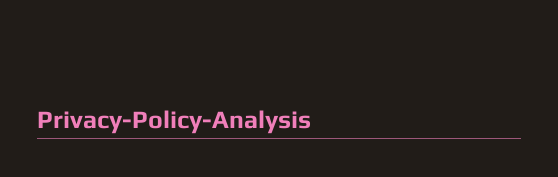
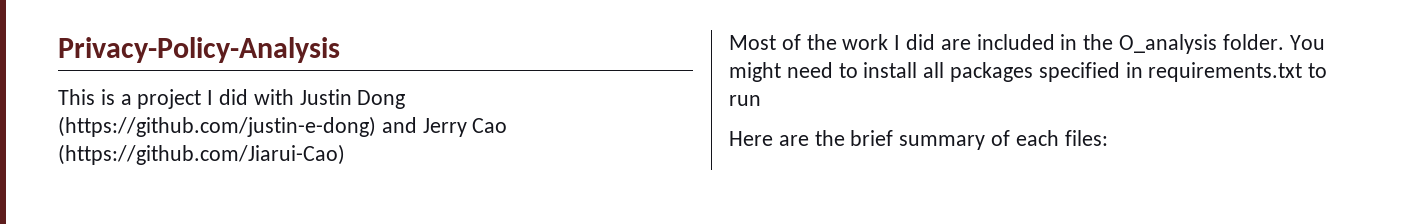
(311, 122) none -> [58,89,406,109] [58,116,508,137] [58,144,345,165] [729,34,1325,54] [729,62,1328,82] [729,95,761,106] [729,130,1108,150] // This is a project I did with Justin Dong (https://github.com/justin-e-dong) and Jerry Cao (https://github.com/Jiarui-Cao) // Most of the work I did are included in the O_analysis folder. You might need to install all packages specified in requirements.txt to run // Here are the brief summary of each files:

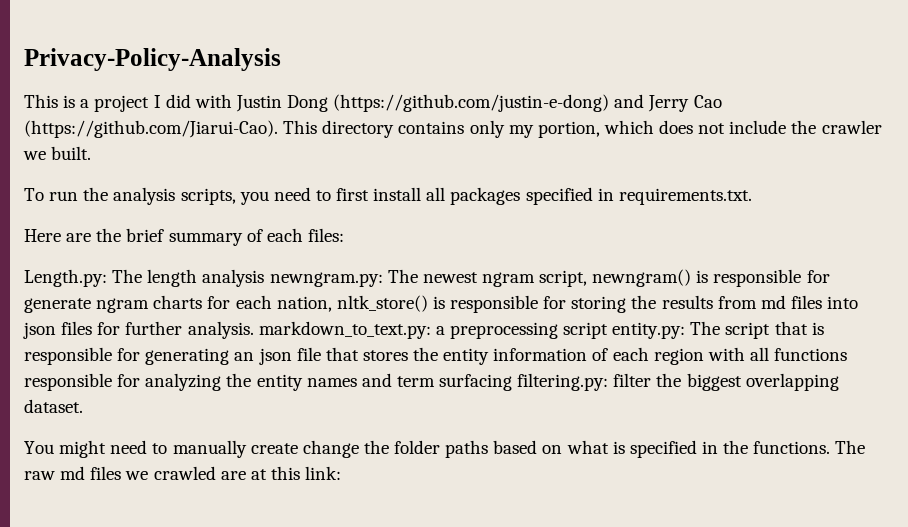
[58,144,345,165] [729,34,1325,54] [729,62,858,82] (https://github.com/Jiarui-Cao) // Most of the work I did are included in the O_analysis folder. You might need to -> [24,120,882,138] [23,146,92,160] [24,187,370,205] (https://github.com/Jiarui-Cao). This directory contains only my portion, which does not include the crawler we built. // To run the analysis scripts, you need to first
[1148,62,1328,82] [729,95,761,106] requirements.txt to run -> [618,188,752,205] requirements.txt.
(1108, 138) none -> [24,269,830,287] [24,295,859,313] [23,321,824,339] [24,347,848,365] [24,373,839,391] [24,399,83,413] [24,440,866,458] [24,466,342,480] // Length.py: The length analysis newngram.py: The newest ngram script, newngram() is responsible for generate ngram charts for each nation, nltk_store() is responsible for storing the results from md files into json files for further analysis. markdown_to_text.py: a preprocessing script entity.py: The script that is responsible for generating an json file that stores the entity information of each region with all functions responsible for analyzing the entity names and term surfacing filtering.py: filter the biggest overlapping dataset. // You might need to manually create change the folder paths based on what is specified in the functions. The raw md files we crawled are at this link:

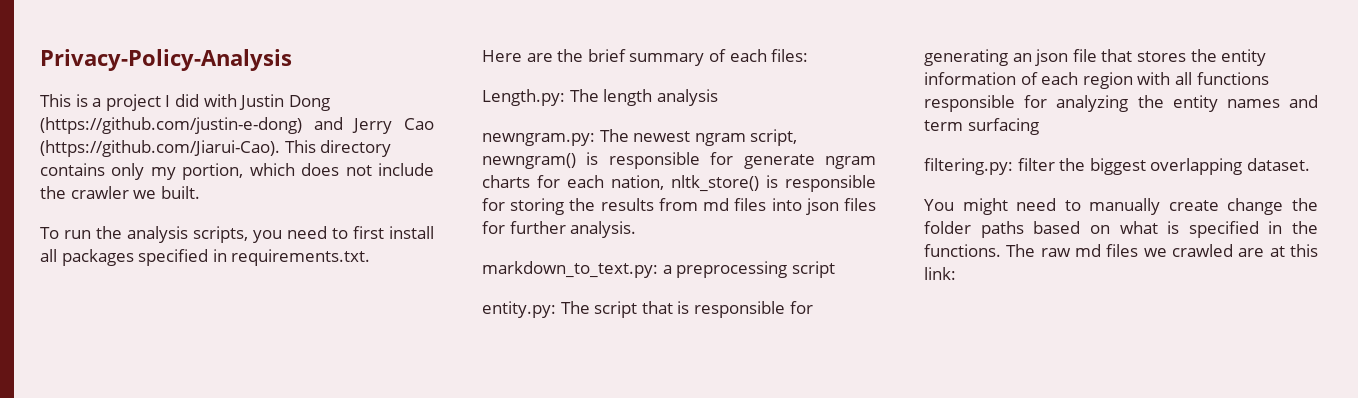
(265, 278) none -> (718, 97) //
(254, 330) none -> (637, 229) //
(609, 330) none -> (835, 269) //
(513, 382) none -> (1039, 126) //

